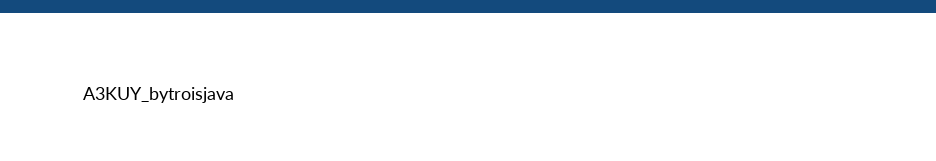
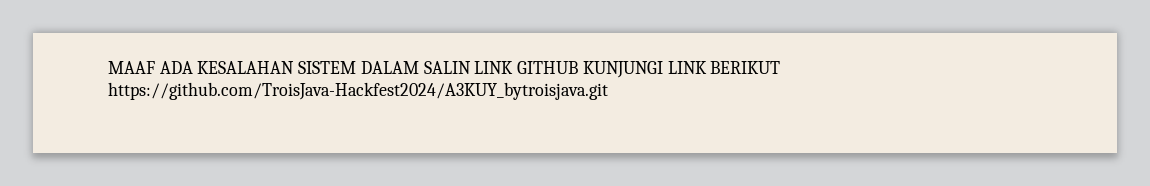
[83,87,234,103] A3KUY_bytroisjava -> [108,61,781,78] [108,82,608,100] MAAF ADA KESALAHAN SISTEM DALAM SALIN LINK GITHUB KUNJUNGI LINK BERIKUT https://github.com/TroisJava-Hackfest2024/A3KUY_bytroisjava.git

